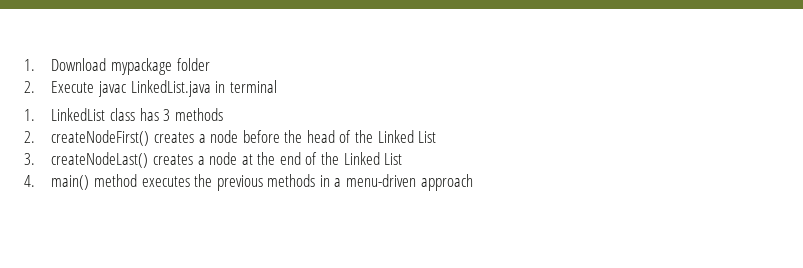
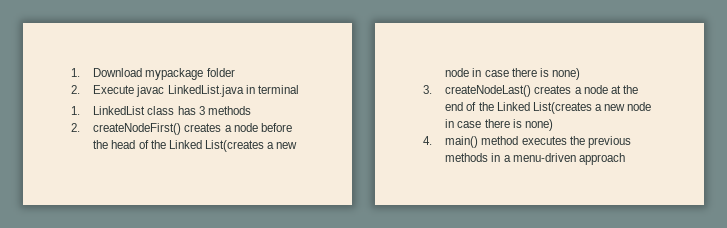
[418,131,437,143] List -> [204,140,298,152] [445,68,580,80] List(creates a new node in case there is none)
[384,153,403,165] List -> [532,102,652,114] [445,119,553,131] List(creates a new node in case there is none)

